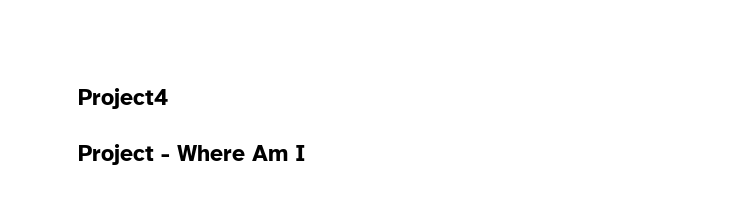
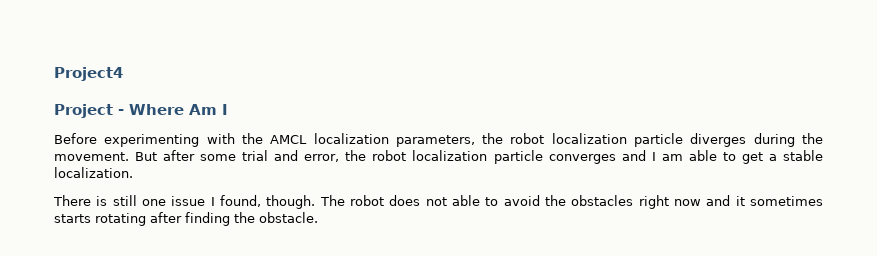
(306, 153) none -> [54,133,823,147] [54,150,824,164] [54,167,133,178] [53,195,824,209] [54,212,318,226] // Before experimenting with the AMCL localization parameters, the robot localization particle diverges during the movement. But after some trial and error, the robot localization particle converges and I am able to get a stable localization. // There is still one issue I found, though. The robot does not able to avoid the obstacles right now and it sometimes starts rotating after finding the obstacle.

